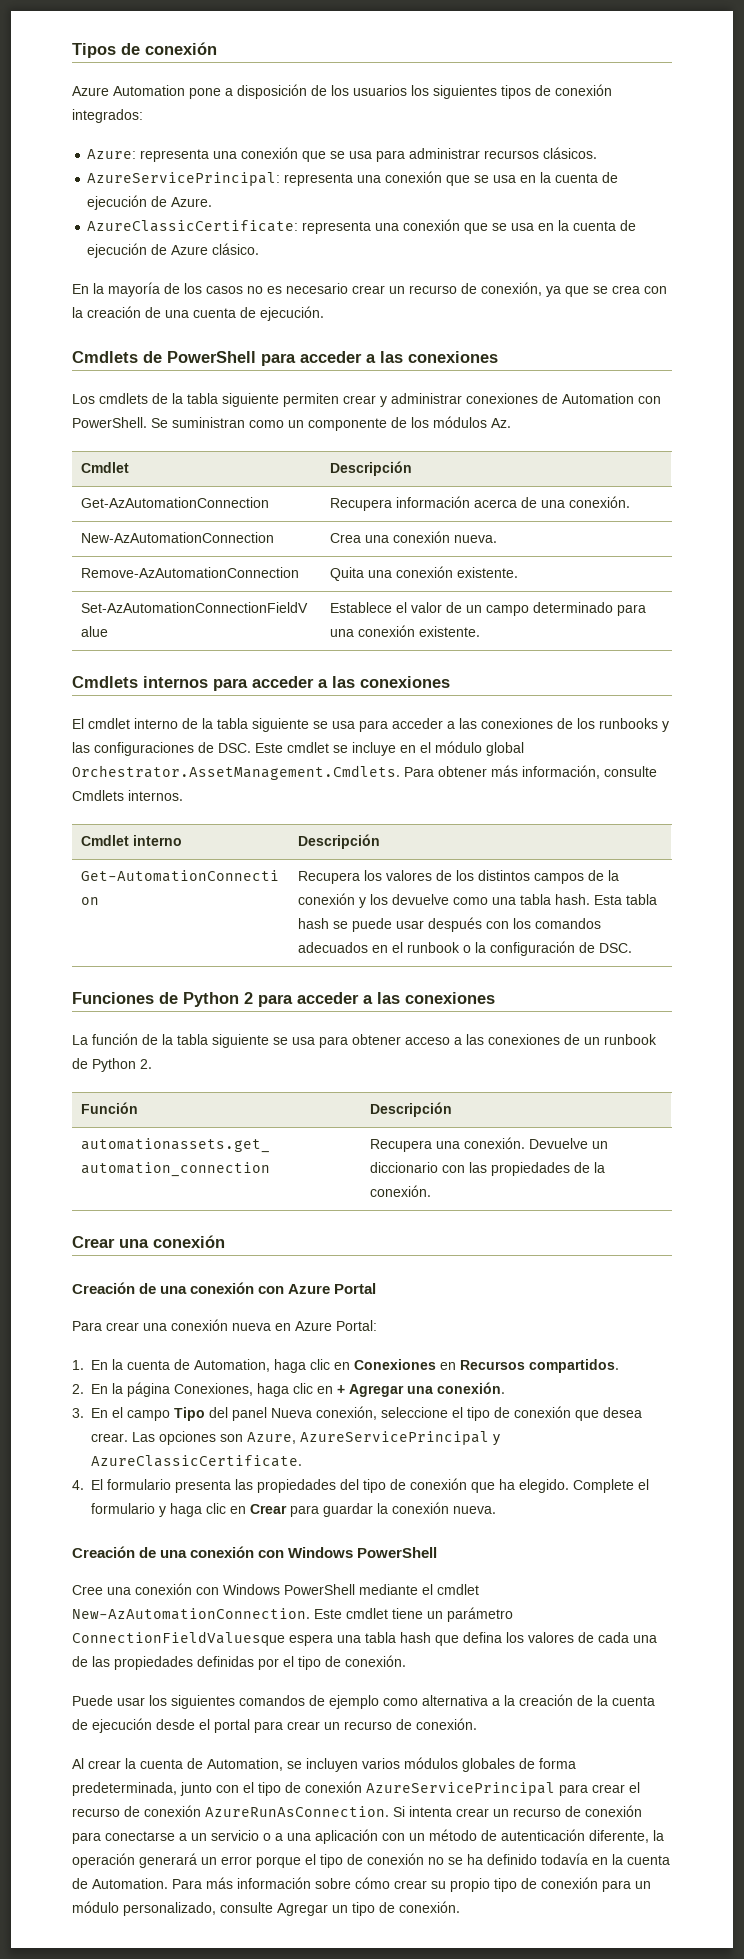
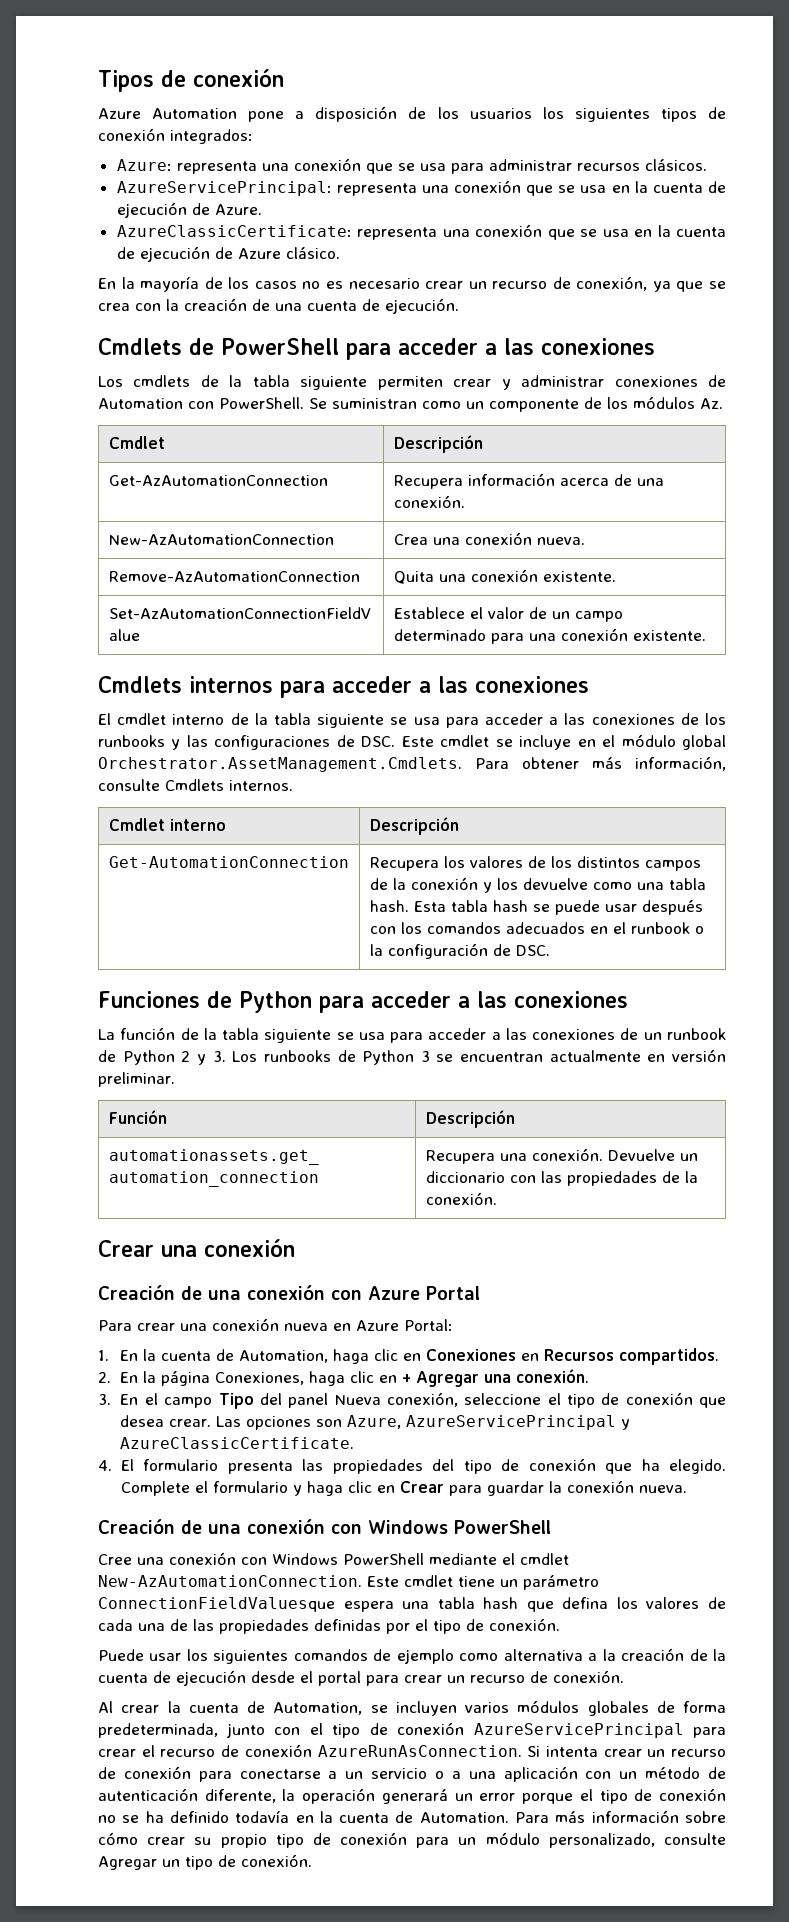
[244,992,253,1004] 2 -> (312, 1002) none
[352,1034,450,1045] obtener acceso -> [428,1028,487,1040] acceder
[140,1059,152,1069] 2. -> [181,1049,726,1065] [98,1072,175,1087] 2 y 3. Los runbooks de Python 3 se encuentran actualmente en versión preliminar.

